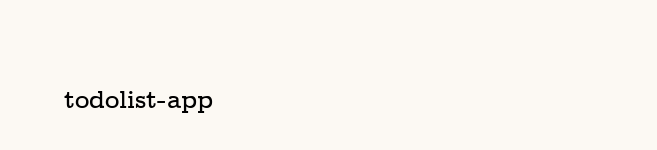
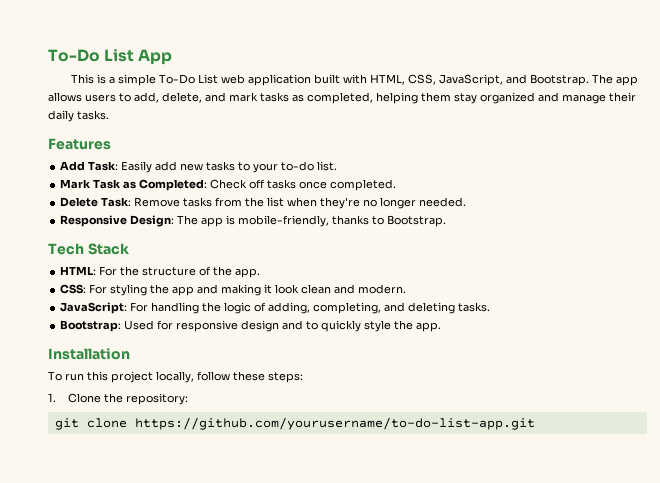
[64,91,213,113] todolist-app -> [48,49,173,65] [70,74,638,86] [48,92,636,104] [48,110,109,122] [48,138,111,150] [60,161,338,173] [60,179,397,191] [60,197,467,209] [60,215,447,227] [48,243,129,255] [60,266,261,278] [60,284,407,296] [60,302,491,314] [60,320,442,332] [48,348,130,360] [48,371,303,383] [48,393,189,405] [54,417,535,430] To-Do List App // This is a simple To-Do List web application built with HTML, CSS, JavaScript, and Bootstrap. The app allows users to add, delete, and mark tasks as completed, helping them stay organized and manage their daily tasks. // Features // Add Task: Easily add new tasks to your to-do list. // Mark Task as Completed: Check off tasks once completed. // Delete Task: Remove tasks from the list when they're no longer needed. // Responsive Design: The app is mobile-friendly, thanks to Bootstrap. // Tech Stack // HTML: For the structure of the app. // CSS: For styling the app and making it look clean and modern. // JavaScript: For handling the logic of adding, completing, and deleting tasks. // Bootstrap: Used for responsive design and to quickly style the app. // Installation // To run this project locally, follow these steps: // 1. Clone the repository: // git clone https://github.com/yourusername/to-do-list-app.git

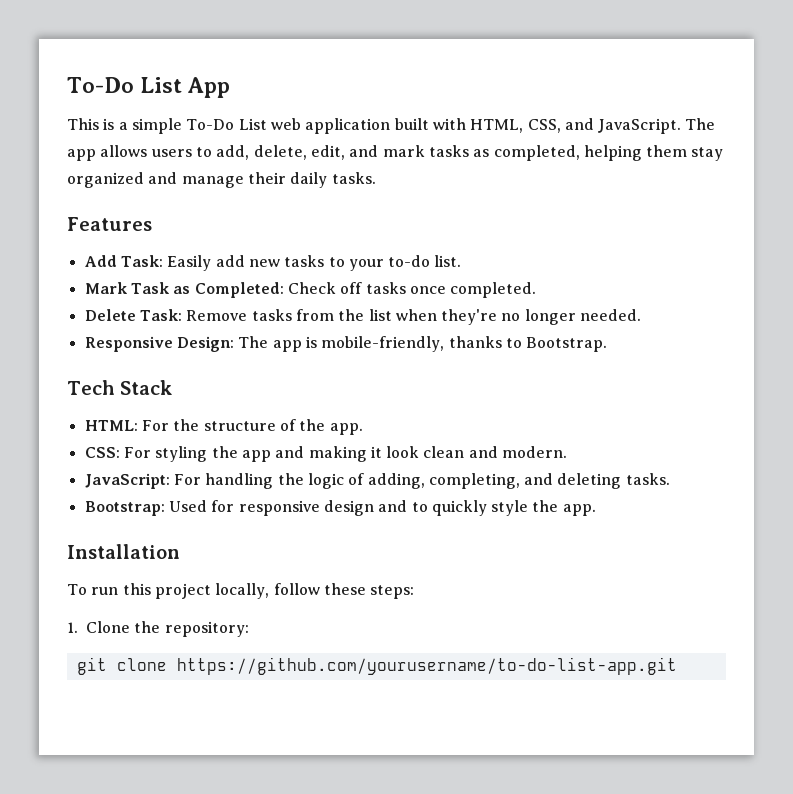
[438,74,589,86] JavaScript, and Bootstrap. -> [564,118,682,134] and JavaScript.
(202, 97) none -> [310,145,345,160] edit,

